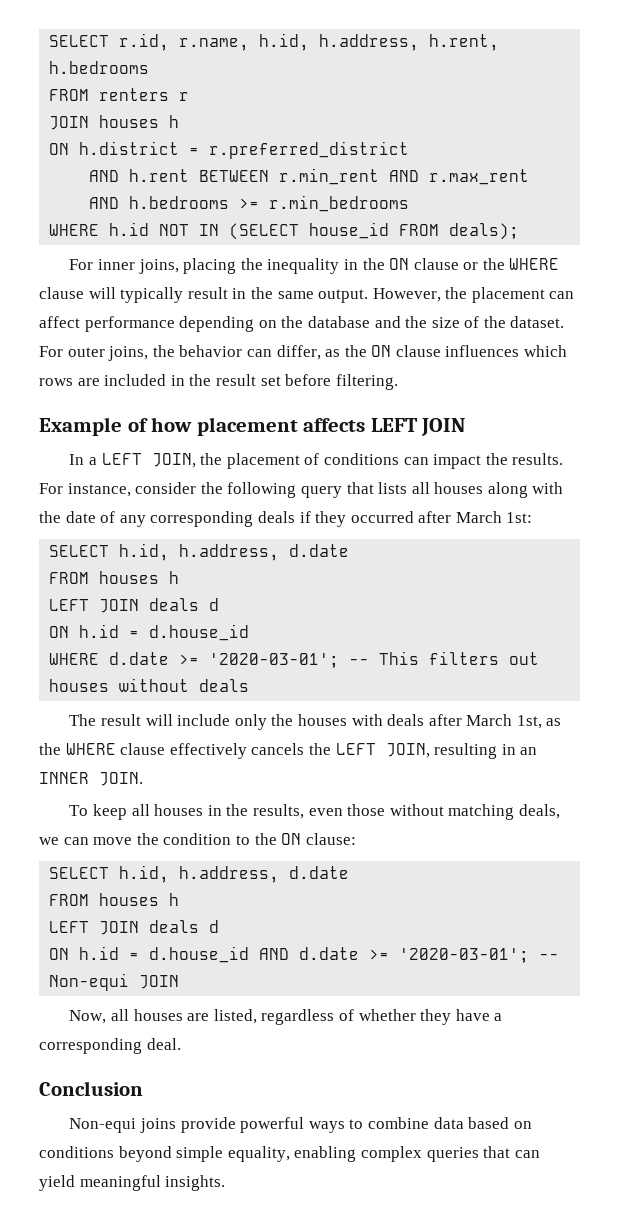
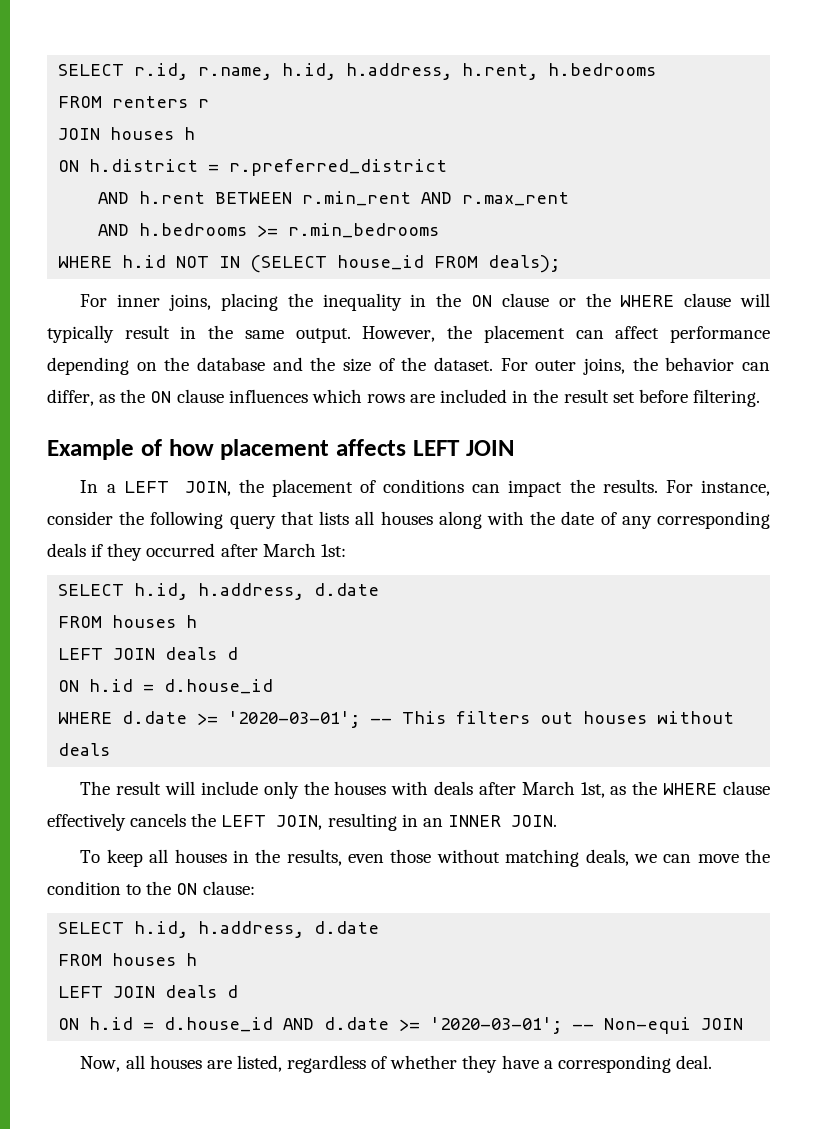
[39,1081,143,1096] [69,1117,532,1133] [39,1146,540,1162] [39,1175,226,1191] // Conclusion // Non-equi joins provide powerful ways to combine data based on conditions beyond simple equality, enabling complex queries that can yield meaningful insights. -> (712, 1062) none

